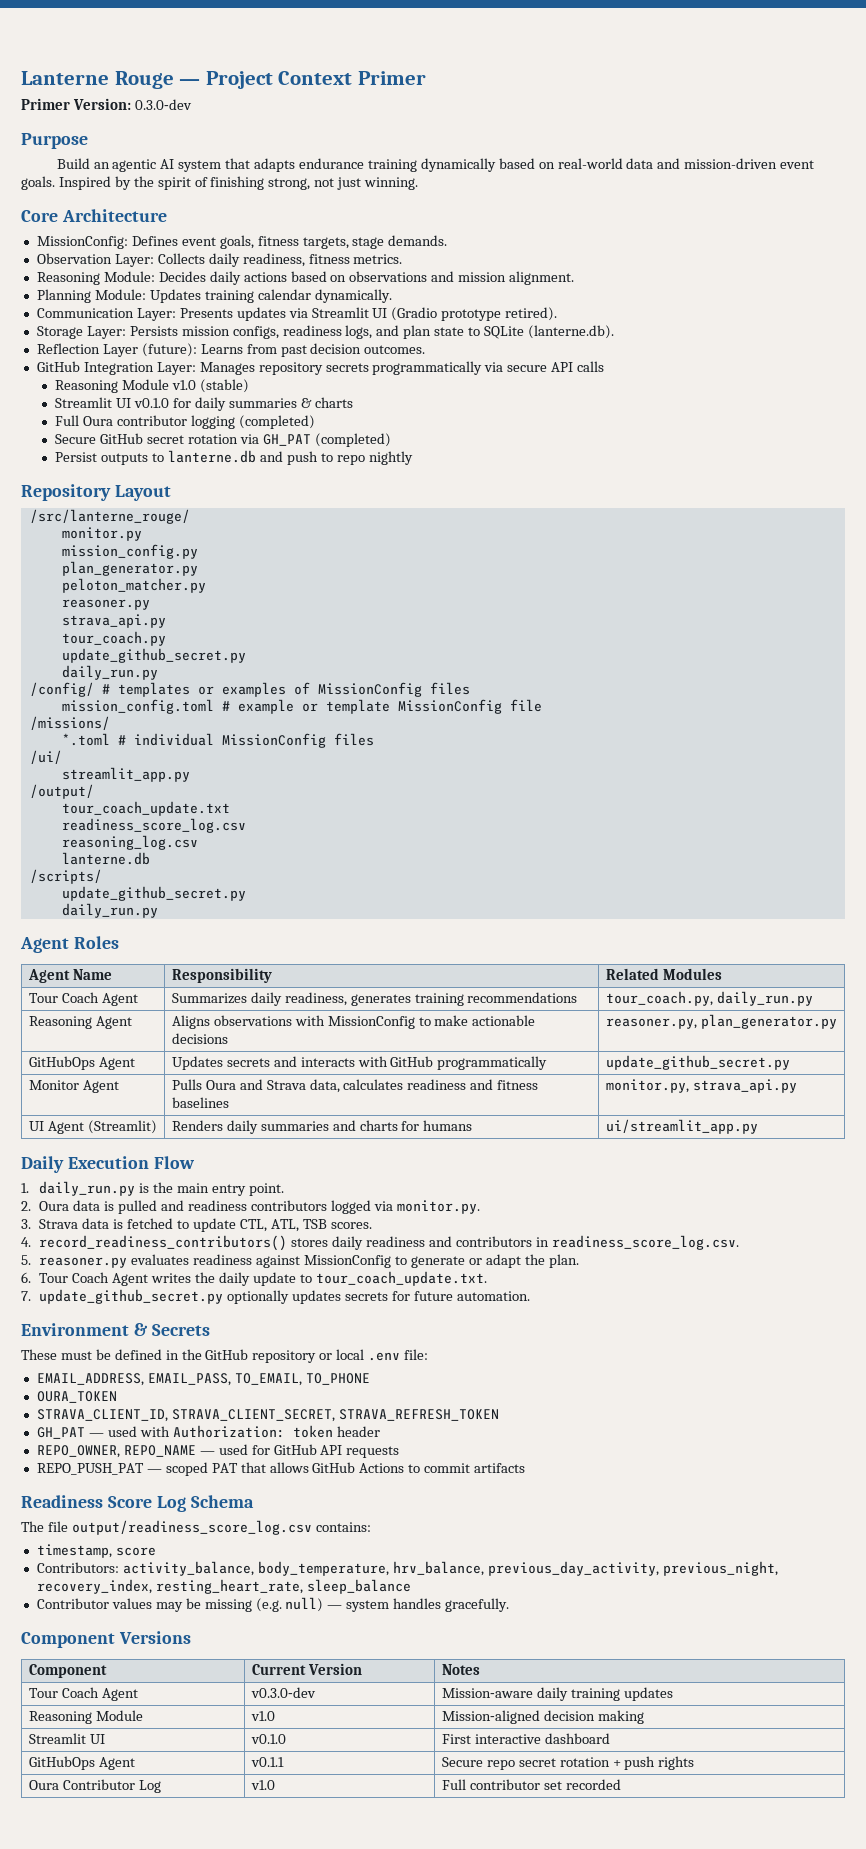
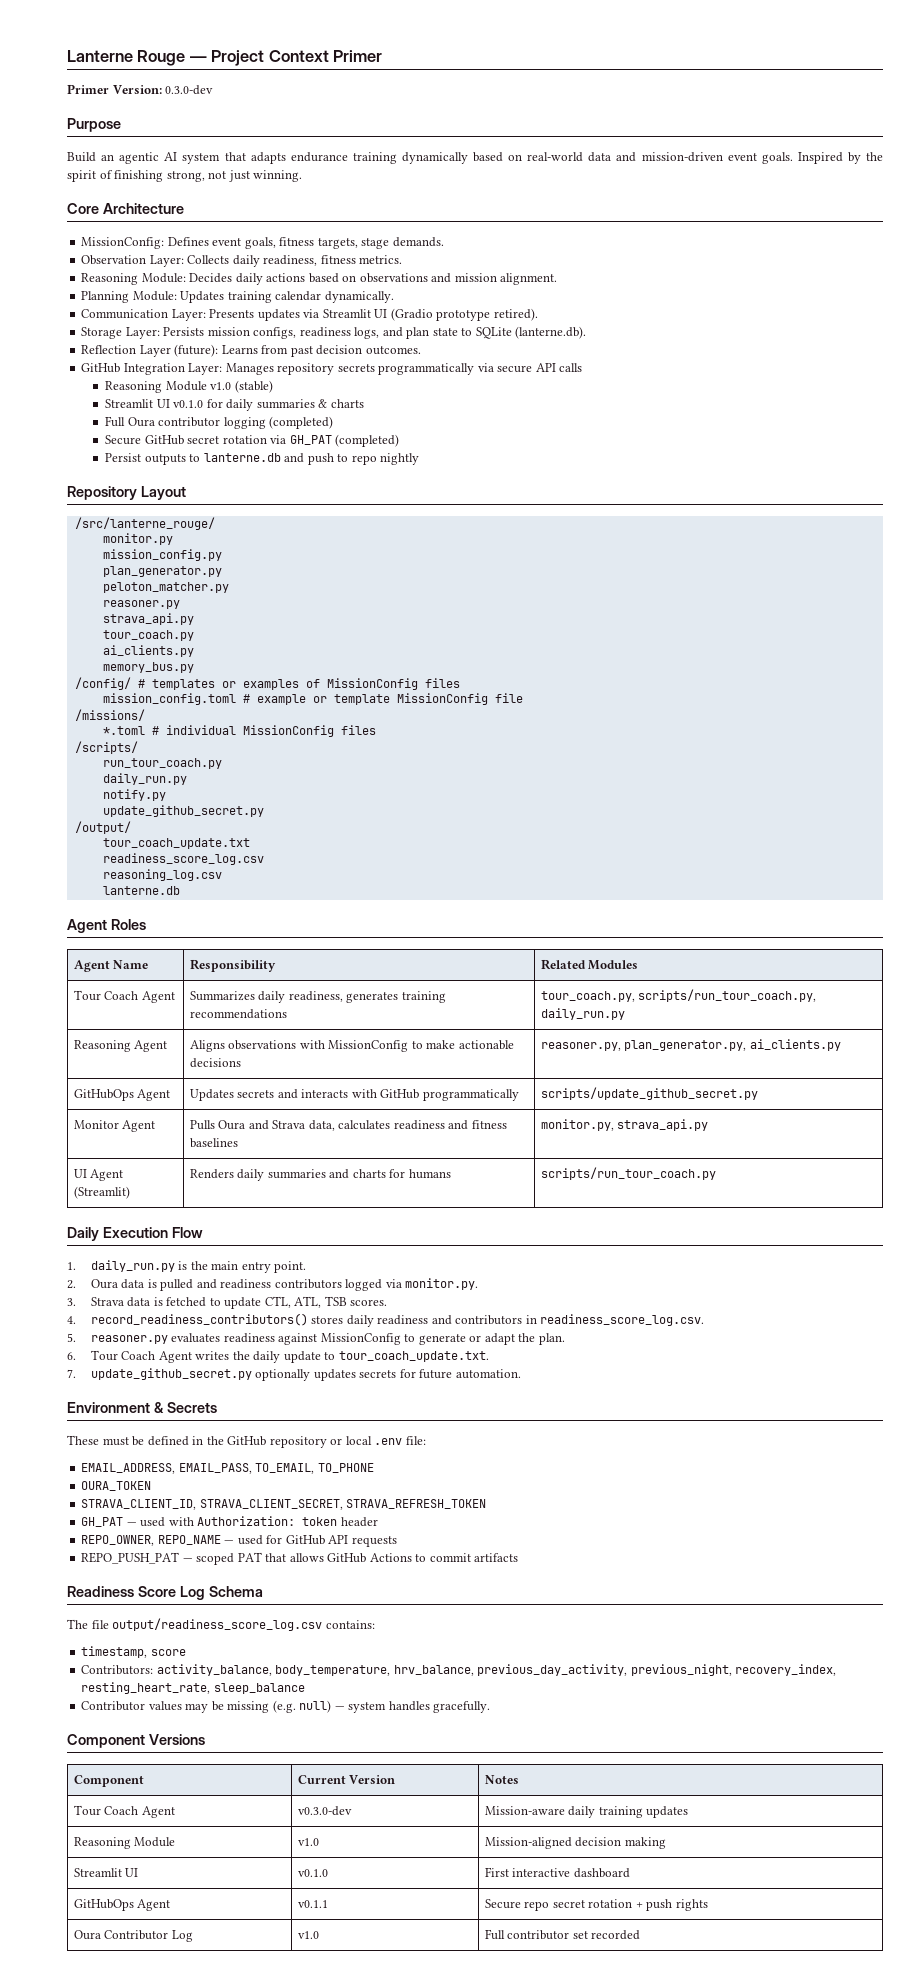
[61,648,246,663] [61,665,158,680] update_github_secret.py // daily_run.py -> [102,645,194,657] [102,662,194,673] ai_clients.py // memory_bus.py
[29,750,62,764] [61,767,190,782] /ui/ // streamlit_app.py -> [74,741,138,754] [102,758,222,769] [102,773,187,785] [102,789,166,801] [102,805,264,817] /scripts/ // run_tour_coach.py // daily_run.py // notify.py // update_github_secret.py
[29,869,102,884] [61,886,246,901] [61,903,158,918] // /scripts/ // update_github_secret.py // daily_run.py -> (180, 890) none
(713, 998) none -> [638,989,817,1002] scripts/run_tour_coach.py,
[700,1014,837,1029] plan_generator.py -> [624,1039,841,1051] plan_generator.py, ai_clients.py
[605,1055,790,1070] update_github_secret.py -> [540,1087,758,1100] scripts/update_github_secret.py
[605,1119,758,1134] ui/streamlit_app.py -> [540,1167,716,1180] scripts/run_tour_coach.py

